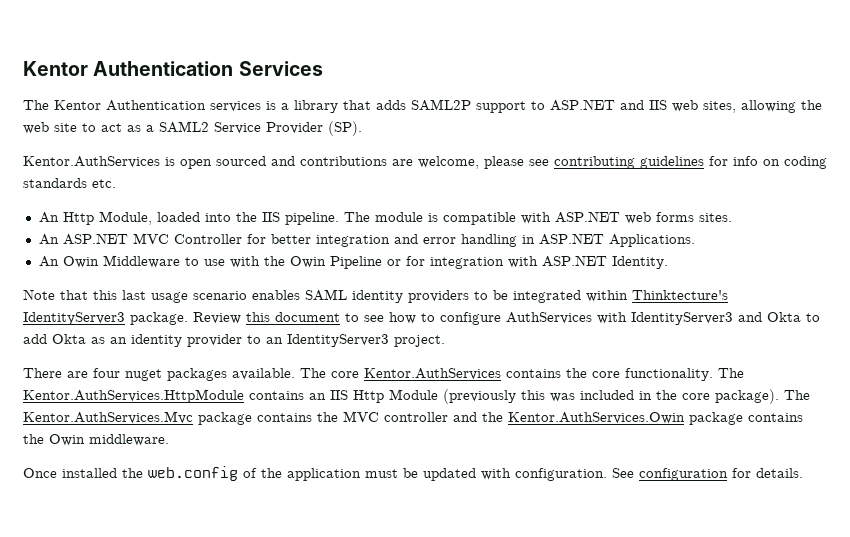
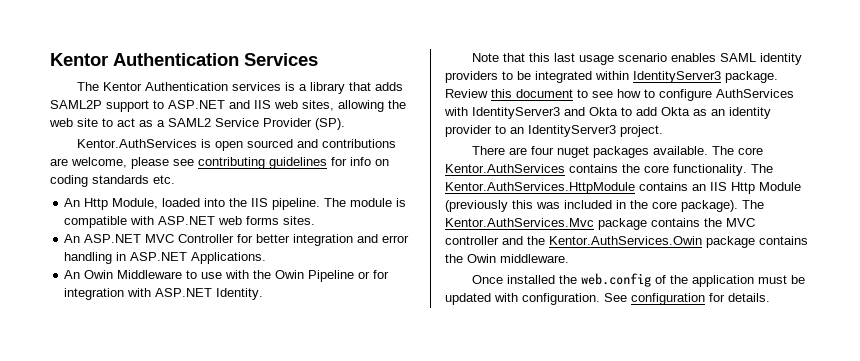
[632,290,728,300] Thinktecture's -> (629, 75) none

